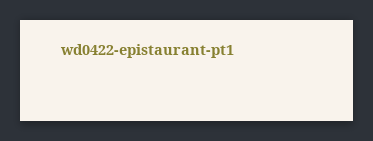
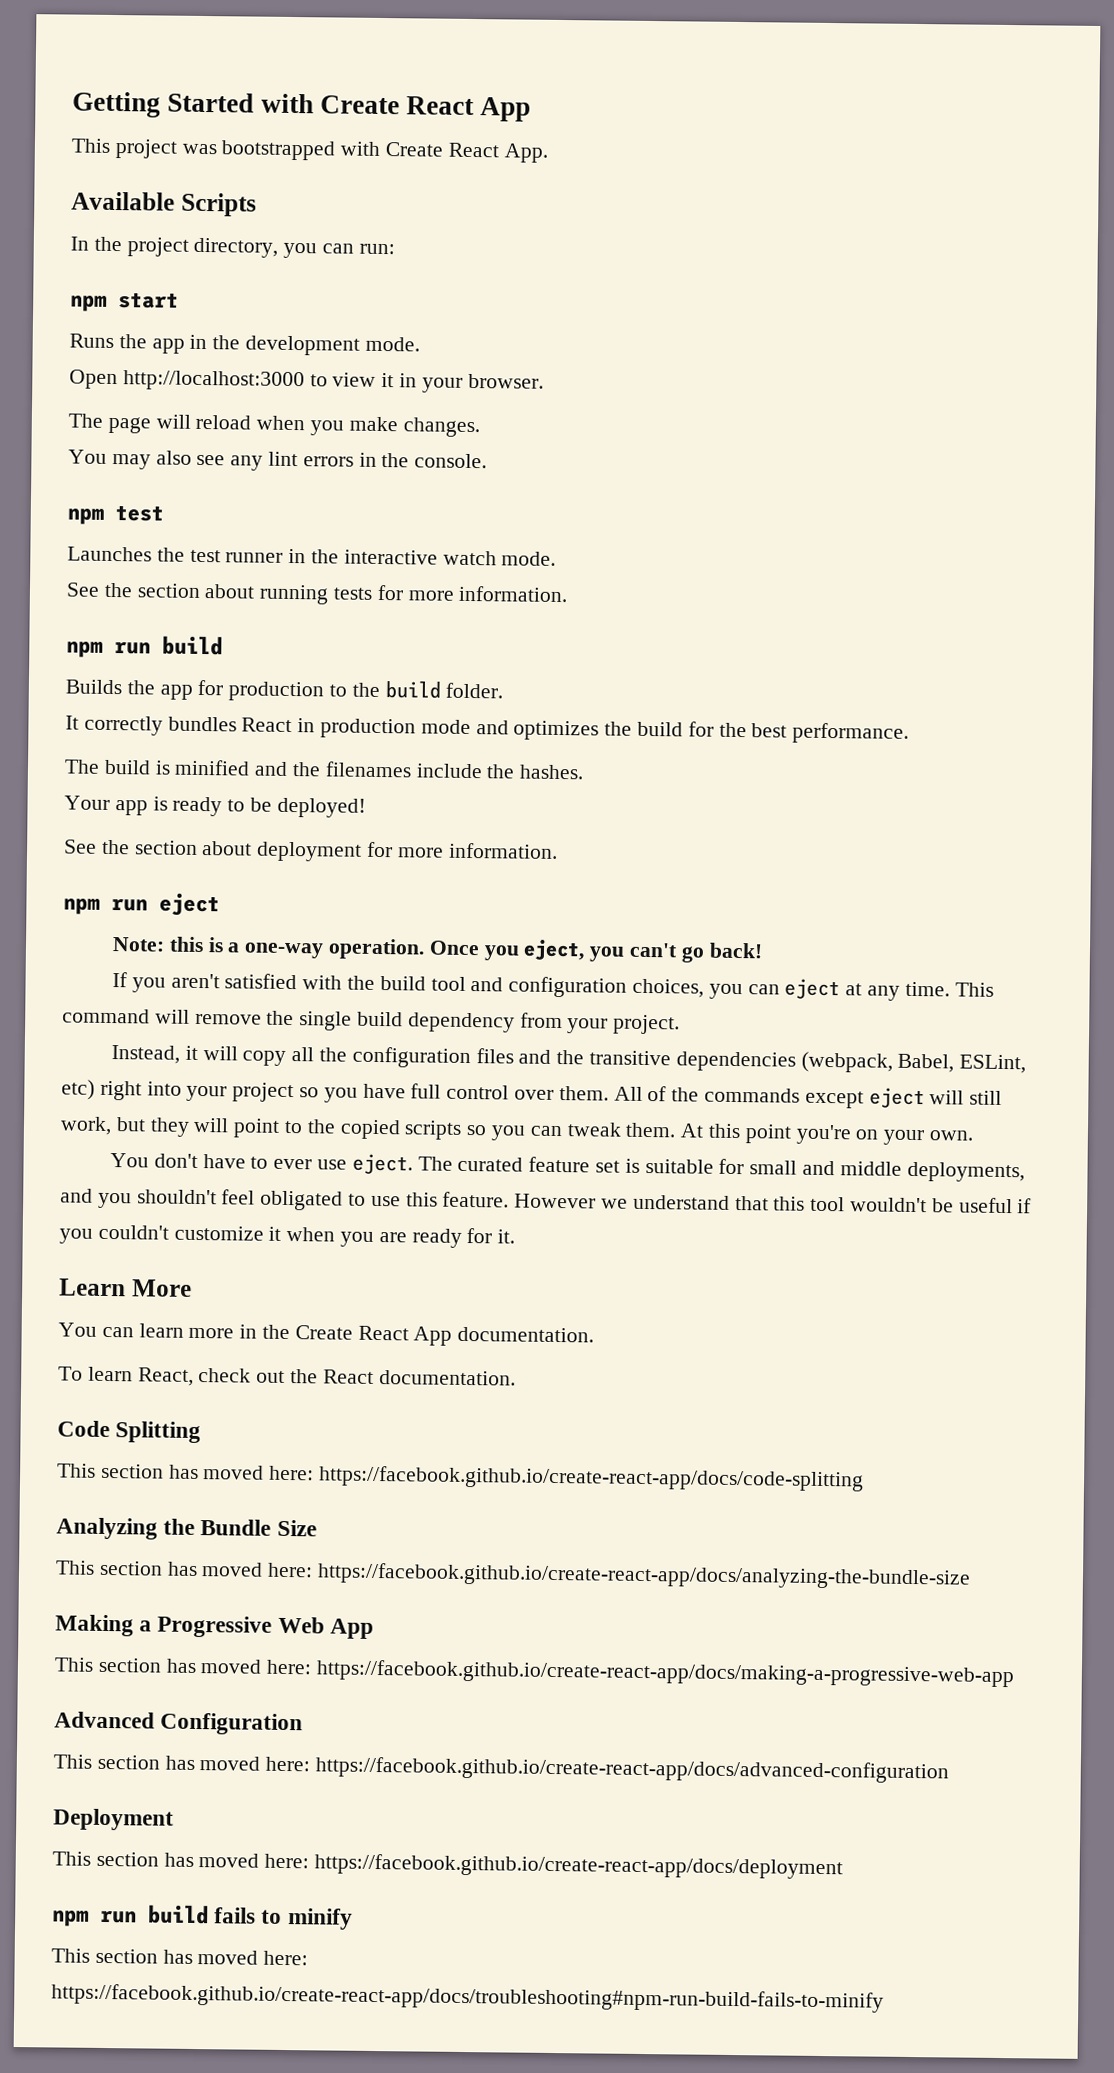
[60,44,234,58] wd0422-epistaurant-pt1 -> [72,91,532,122] [71,138,548,163] [71,191,257,217] [70,236,395,259] [70,292,179,312] [69,333,420,356] [69,369,544,393] [68,413,480,438] [68,449,488,471] [67,505,164,525] [67,546,557,566] [66,582,569,605] [66,635,223,658] [65,679,504,702] [65,715,910,744] [64,759,585,780] [64,795,366,818] [64,839,558,862] [63,892,220,917] [111,936,763,963] [111,972,994,1001] [62,1008,681,1035] [110,1045,1027,1074] [61,1079,1003,1109] [60,1116,974,1146] [109,1153,1025,1183] [60,1188,1033,1214] [59,1224,516,1248] [59,1278,192,1297] [58,1322,595,1346] [58,1366,516,1386] [57,1420,202,1444] [57,1463,865,1492] [56,1517,317,1540] [55,1560,972,1590] [55,1614,374,1639] [54,1657,1015,1688] [54,1711,304,1736] [53,1754,950,1784] [53,1808,174,1831] [52,1851,844,1880] [52,1904,353,1930] [51,1948,309,1966] [51,1983,884,2013] Getting Started with Create React App // This project was bootstrapped with Create React App. // Available Scripts // In the project directory, you can run: // npm start // Runs the app in the development mode. // Open http://localhost:3000 to view it in your browser. // The page will reload when you make changes. // You may also see any lint errors in the console. // npm test // Launches the test runner in the interactive watch mode. // See the section about running tests for more information. // npm run build // Builds the app for production to the build folder. // It correctly bundles React in production mode and optimizes the build for the best performance. // The build is minified and the filenames include the hashes. // Your app is ready to be deployed! // See the section about deployment for more information. // npm run eject // Note: this is a one-way operation. Once you eject, you can't go back! // If you aren't satisfied with the build tool and configuration choices, you can eject at any time. This command will remove the single build dependency from your project. // Instead, it will copy all the configuration files and the transitive dependencies (webpack, Babel, ESLint, etc) right into your project so you have full control over them. All of the commands except eject will still work, but they will point to the copied scripts so you can tweak them. At this point you're on your own. // You don't have to ever use eject. The curated feature set is suitable for small and middle deployments, and you shouldn't feel obligated to use this feature. However we understand that this tool wouldn't be useful if you couldn't customize it when you are ready for it. // Learn More // You can learn more in the Create React App documentation. // To learn React, check out the React documentation. // Code Splitting // This section has moved here: https://facebook.github.io/create-react-app/docs/code-splitting // Analyzing the Bundle Size // This section has moved here: https://facebook.github.io/create-react-app/docs/analyzing-the-bundle-size // Making a Progressive Web App // This section has moved here: https://facebook.github.io/create-react-app/docs/making-a-progressive-web-app // Advanced Configuration // This section has moved here: https://facebook.github.io/create-react-app/docs/advanced-configuration // Deployment // This section has moved here: https://facebook.github.io/create-react-app/docs/deployment // npm run build fails to minify // This section has moved here: https://facebook.github.io/create-react-app/docs/troubleshooting#npm-run-build-fails-to-minify

